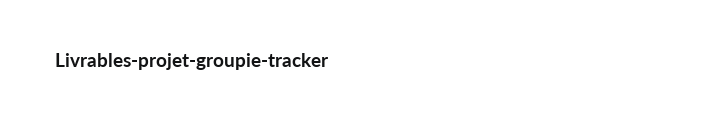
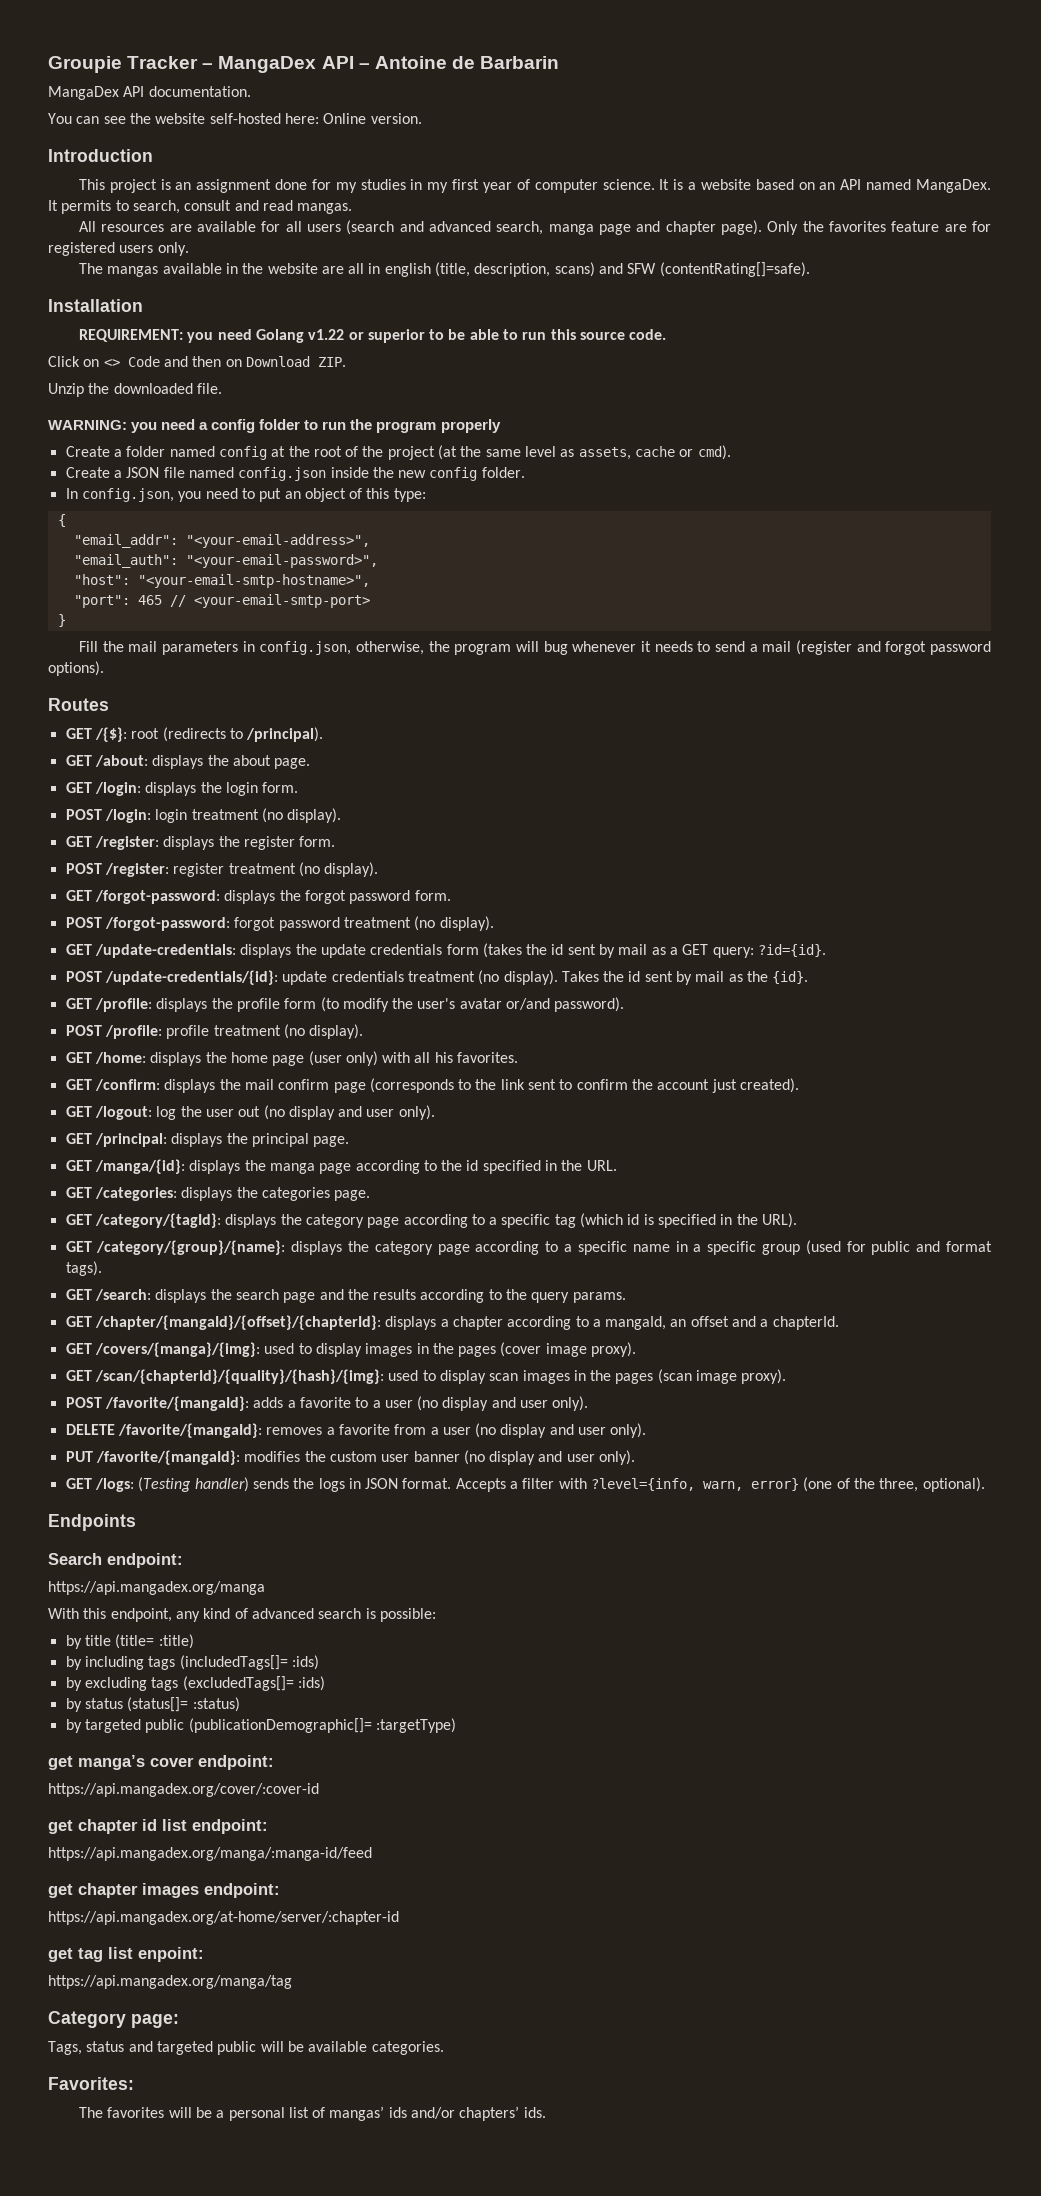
[55,53,329,70] Livrables-projet-groupie-tracker -> [48,56,560,73] [48,86,251,100] [48,113,422,124] [48,149,153,162] [78,179,992,193] [48,200,353,214] [78,220,992,235] [48,242,189,256] [78,262,810,277] [48,299,143,312] [78,329,667,343] [48,356,346,367] [48,383,222,397] [48,419,501,433] [65,445,731,460] [65,467,525,481] [65,488,426,502] [57,514,66,527] [73,534,370,548] [73,554,378,568] [73,574,370,588] [73,594,370,608] [57,614,66,627] [78,640,991,655] [48,661,104,676] [48,698,109,711] [65,727,324,742] [65,755,311,769] [65,782,299,796] [65,808,342,823] [65,836,336,850] [65,862,379,877] [65,890,451,904] [65,916,494,931] [65,943,827,958] [65,970,809,985] [65,997,625,1012] [65,1024,364,1039] [65,1051,519,1066] [65,1078,800,1093] [65,1105,435,1120] [65,1133,350,1147] [65,1159,617,1174] [65,1187,371,1201] [65,1213,798,1228] [65,1240,993,1255] [65,1261,102,1276] [65,1289,626,1303] [65,1315,839,1330] [65,1342,637,1357] [65,1369,787,1384] [65,1396,589,1411] [65,1423,647,1438] [65,1450,636,1465] [65,1477,985,1492] [48,1514,136,1531] [48,1553,183,1568] [48,1581,265,1595] [48,1608,436,1622] [65,1634,194,1649] [65,1655,319,1670] [65,1676,325,1691] [65,1697,240,1712] [65,1718,456,1733] [48,1755,274,1770] [48,1783,319,1797] [48,1819,268,1834] [48,1847,372,1861] [48,1883,280,1898] [48,1911,399,1925] [48,1947,204,1962] [48,1975,292,1989] [48,2011,179,2028] [48,2041,444,2055] [48,2077,134,2090] [78,2106,546,2121] Groupie Tracker – MangaDex API – Antoine de Barbarin // MangaDex API documentation. // You can see the website self-hosted here: Online version. // Introduction // This project is an assignment done for my studies in my first year of computer science. It is a website based on an API named MangaDex. It permits to search, consult and read mangas. // All resources are available for all users (search and advanced search, manga page and chapter page). Only the favorites feature are for registered users only. // The mangas available in the website are all in english (title, description, scans) and SFW (contentRating[]=safe). // Installation // REQUIREMENT: you need Golang v1.22 or superior to be able to run this source code. // Click on <> Code and then on Download ZIP. // Unzip the downloaded file. // WARNING: you need a config folder to run the program properly // Create a folder named config at the root of the project (at the same level as assets, cache or cmd). // Create a JSON file named config.json inside the new config folder. // In config.json, you need to put an object of this type: // { // "email_addr": "<your-email-address>", // "email_auth": "<your-email-password>", // "host": "<your-email-smtp-hostname>", // "port": 465 // <your-email-smtp-port> // } // Fill the mail parameters in config.json, otherwise, the program will bug whenever it needs to send a mail (register and forgot password options). // Routes // GET /{$}: root (redirects to /principal). // GET /about: displays the about page. // GET /login: displays the login form. // POST /login: login treatment (no display). // GET /register: displays the register form. // POST /register: register treatment (no display). // GET /forgot-password: displays the forgot password form. // POST /forgot-password: forgot password treatment (no display). // GET /update-credentials: displays the update credentials form (takes the id sent by mail as a GET query: ?id={id}. // POST /update-credentials/{id}: update credentials treatment (no display). Takes the id sent by mail as the {id}. // GET /profile: displays the profile form (to modify the user's avatar or/and password). // POST /profile: profile treatment (no display). // GET /home: displays the home page (user only) with all his favorites. // GET /confirm: displays the mail confirm page (corresponds to the link sent to confirm the account just created). // GET /logout: log the user out (no display and user only). // GET /principal: displays the principal page. // GET /manga/{id}: displays the manga page according to the id specified in the URL. // GET /categories: displays the categories page. // GET /category/{tagId}: displays the category page according to a specific tag (which id is specified in the URL). // GET /category/{group}/{name}: displays the category page according to a specific name in a specific group (used for public and format tags). // GET /search: displays the search page and the results according to the query params. // GET /chapter/{mangaId}/{offset}/{chapterId}: displays a chapter according to a mangaId, an offset and a chapterId. // GET /covers/{manga}/{img}: used to display images in the pages (cover image proxy). // GET /scan/{chapterId}/{quality}/{hash}/{img}: used to display scan images in the pages (scan image proxy). // POST /favorite/{mangaId}: adds a favorite to a user (no display and user only). // DELETE /favorite/{mangaId}: removes a favorite from a user (no display and user only). // PUT /favorite/{mangaId}: modifies the custom user banner (no display and user only). // GET /logs: (Testing handler) sends the logs in JSON format. Accepts a filter with ?level={info, warn, error} (one of the three, optional). // Endpoints // Search endpoint: // https://api.mangadex.org/manga // With this endpoint, any kind of advanced search is possible: // by title (title= :title) // by including tags (includedTags[]= :ids) // by excluding tags (excludedTags[]= :ids) // by status (status[]= :status) // by targeted public (publicationDemographic[]= :targetType) // get manga’s cover endpoint: // https://api.mangadex.org/cover/:cover-id // get chapter id list endpoint: // https://api.mangadex.org/manga/:manga-id/feed // get chapter images endpoint: // https://api.mangadex.org/at-home/server/:chapter-id // get tag list enpoint: // https://api.mangadex.org/manga/tag // Category page: // Tags, status and targeted public will be available categories. // Favorites: // The favorites will be a personal list of mangas’ ids and/or chapters’ ids.

